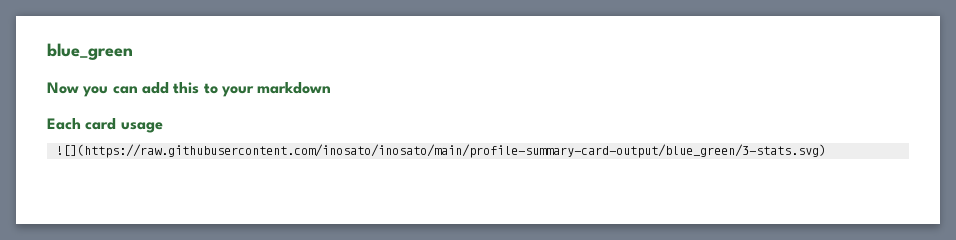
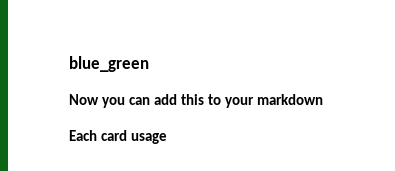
[55,144,826,158] // ![](https://raw.githubusercontent.com/inosato/inosato/main/profile-summary-card-output/blue_green/3-stats.svg) -> (168, 138) none

